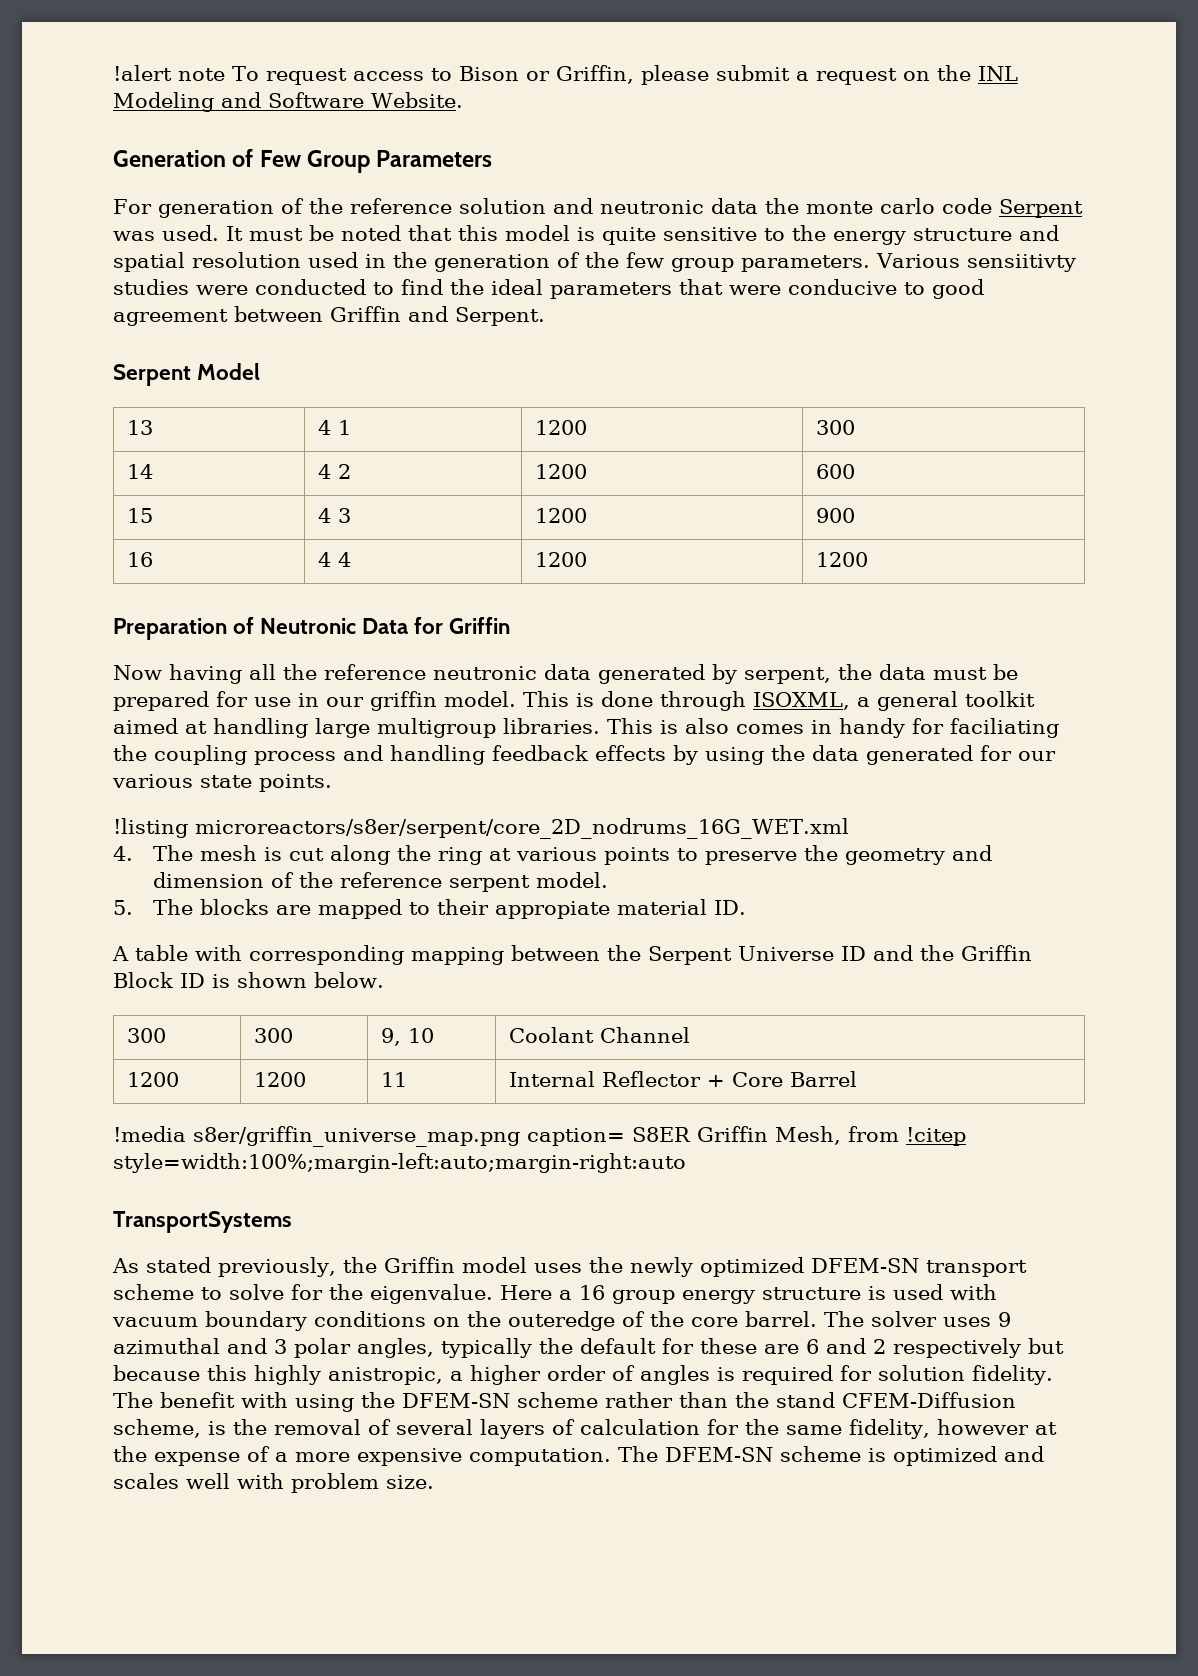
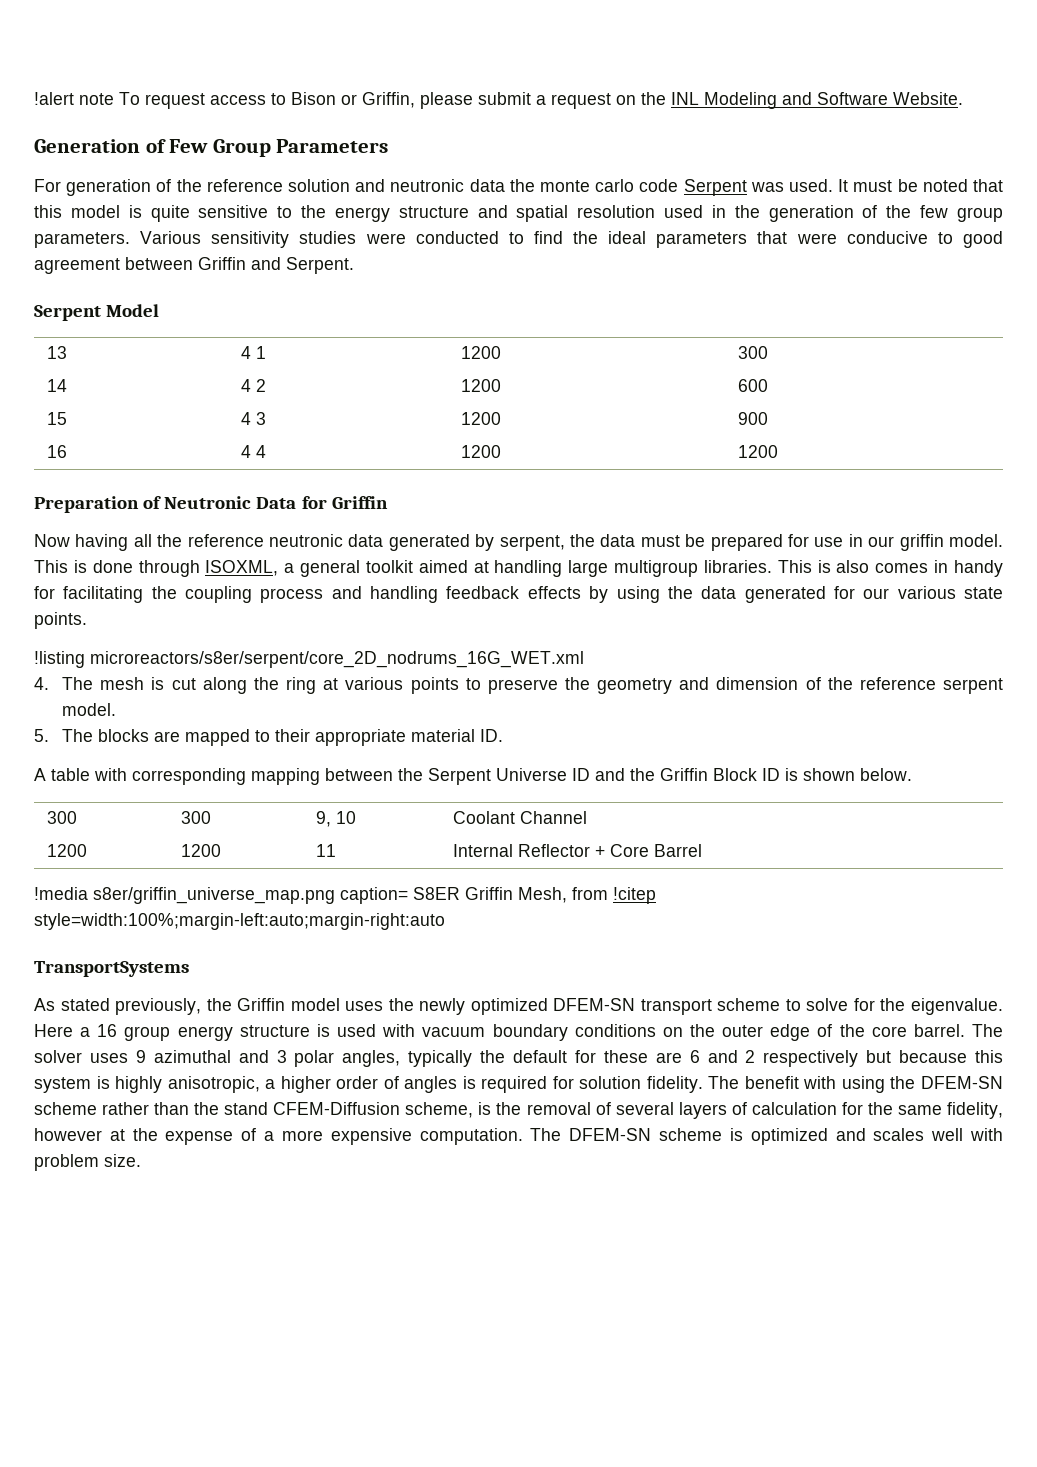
[966,254,1076,272] sensiitivty -> [211,231,290,248] sensitivity
[950,718,1059,738] faciliating -> [63,586,144,603] facilitating
[494,901,610,919] appropiate -> [315,729,407,746] appropriate
[508,1311,615,1331] outeredge -> [722,1024,811,1041] outer edge
[254,1365,443,1385] highly anistropic, -> [34,1076,260,1093] system is highly anisotropic,

